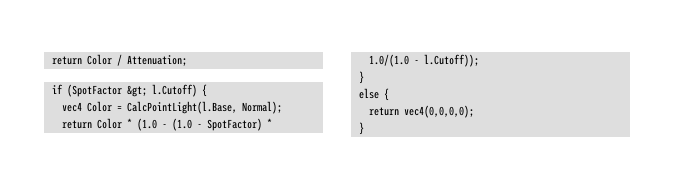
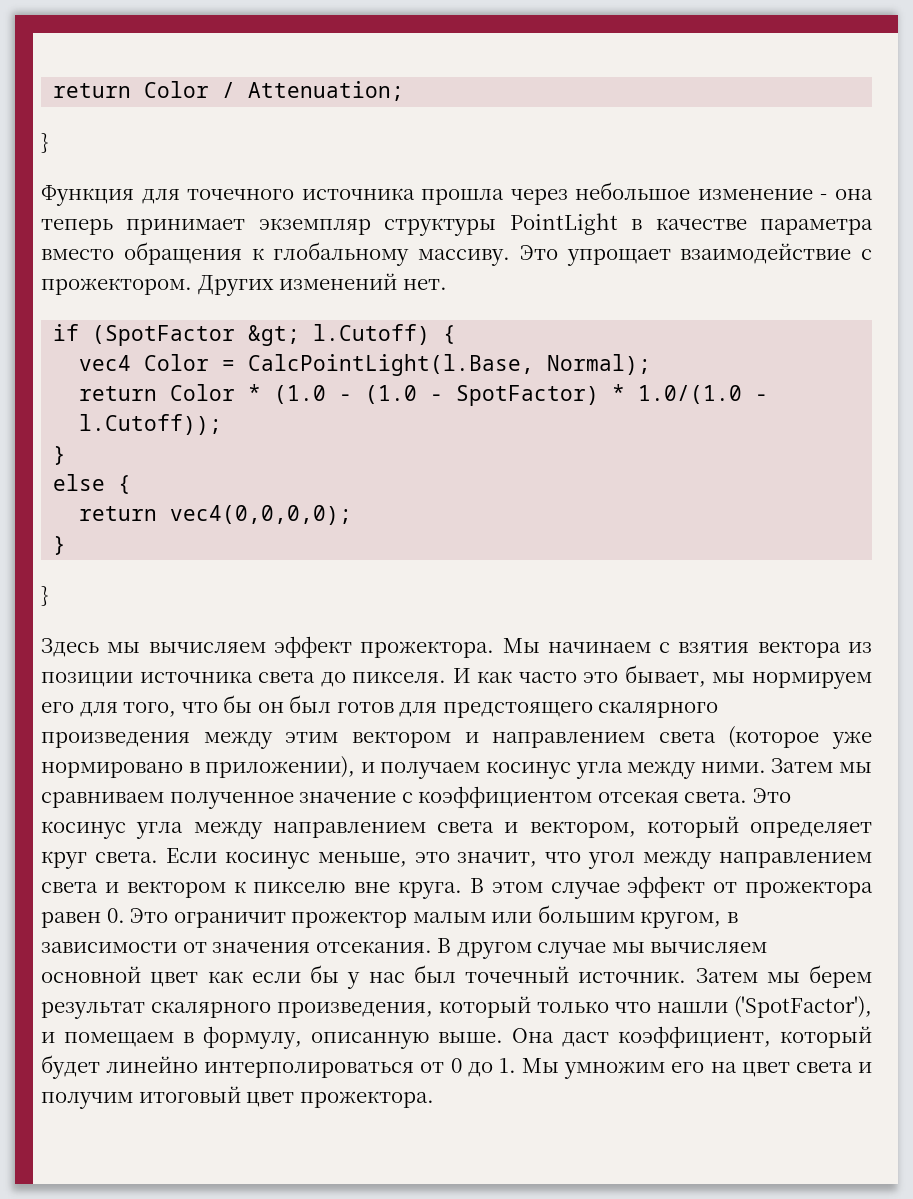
(187, 60) none -> [41,133,49,153] [41,182,873,206] [41,213,874,236] [41,242,872,266] [41,273,447,296] // } // Функция для точечного источника прошла через небольшое изменение - она теперь принимает экземпляр структуры PointLight в качестве параметра вместо обращения к глобальному массиву. Это упрощает взаимодействие с прожектором. Других изменений нет.
(364, 128) none -> [41,586,49,606] [41,636,872,658] [41,665,872,689] [41,695,719,718] [41,726,872,749] [41,756,873,779] [41,786,791,809] [41,816,872,839] [41,848,873,869] [41,876,874,899] [41,905,738,929] [41,938,768,959] [41,965,872,989] [41,996,872,1019] [41,1026,873,1049] [41,1055,873,1079] [41,1086,434,1109] // } // Здесь мы вычисляем эффект прожектора. Мы начинаем с взятия вектора из позиции источника света до пикселя. И как часто это бывает, мы нормируем его для того, что бы он был готов для предстоящего скалярного произведения между этим вектором и направлением света (которое уже нормировано в приложении), и получаем косинус угла между ними. Затем мы сравниваем полученное значение с коэффициентом отсекая света. Это косинус угла между направлением света и вектором, который определяет круг света. Если косинус меньше, это значит, что угол между направлением света и вектором к пикселю вне круга. В этом случае эффект от прожектора равен 0. Это ограничит прожектор малым или большим кругом, в зависимости от значения отсекания. В другом случае мы вычисляем основной цвет как если бы у нас был точечный источник. Затем мы берем результат скалярного произведения, который только что нашли ('SpotFactor'), и помещаем в формулу, описанную выше. Она даст коэффициент, который будет линейно интерполироваться от 0 до 1. Мы умножим его на цвет света и получим итоговый цвет прожектора.

